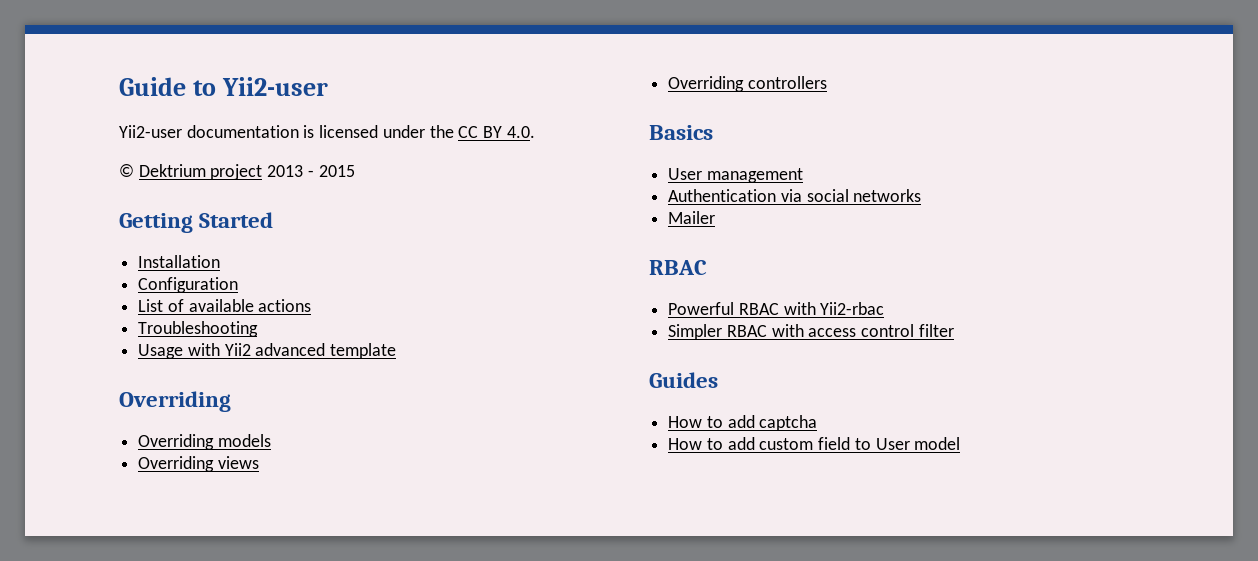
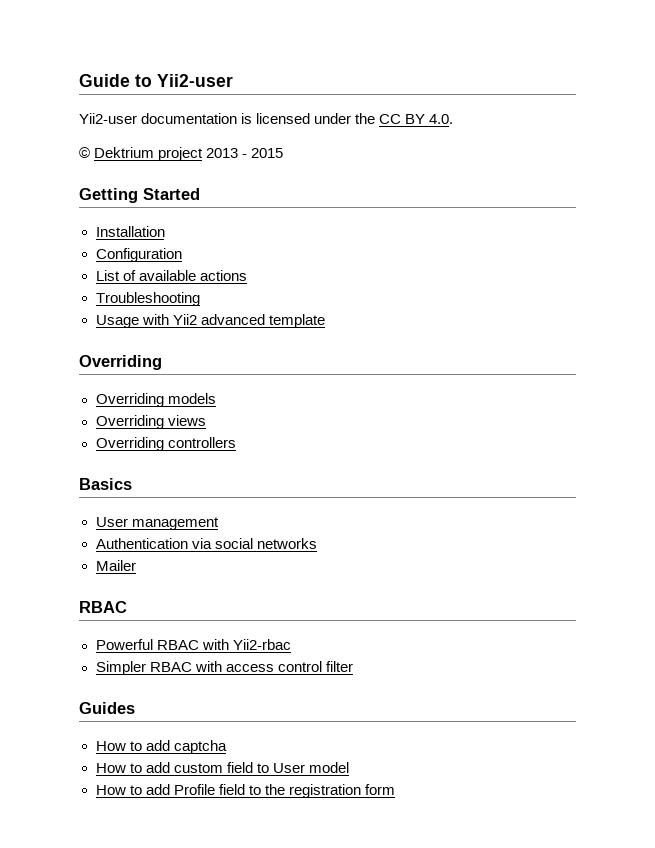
(961, 443) none -> [95,784,395,798] // How to add Profile field to the registration form

